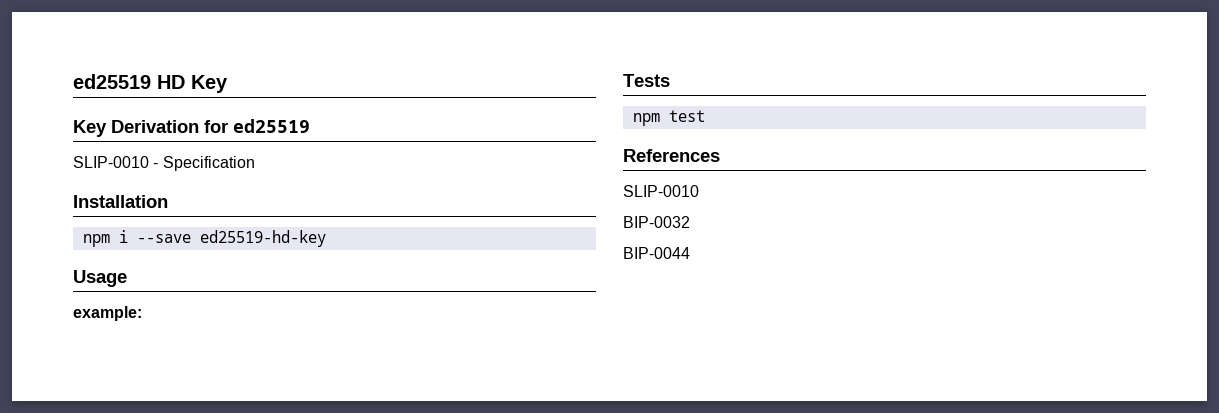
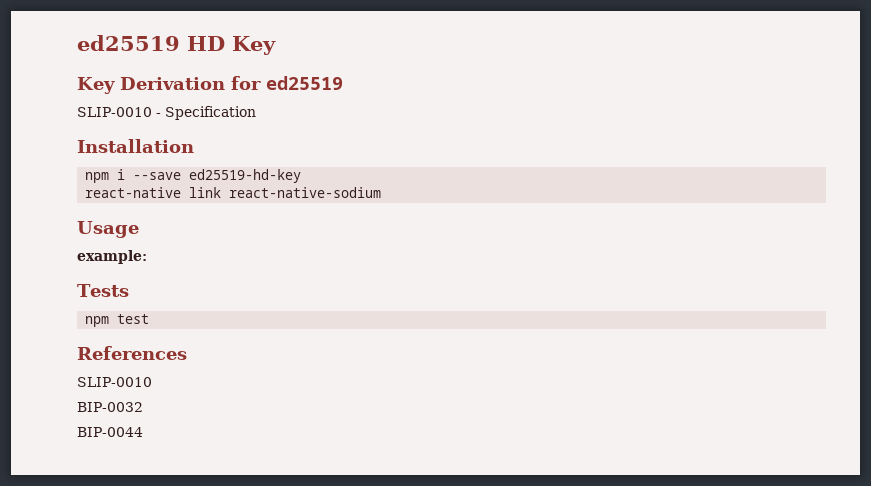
(326, 238) none -> [85,187,382,198] // react-native link react-native-sodium

